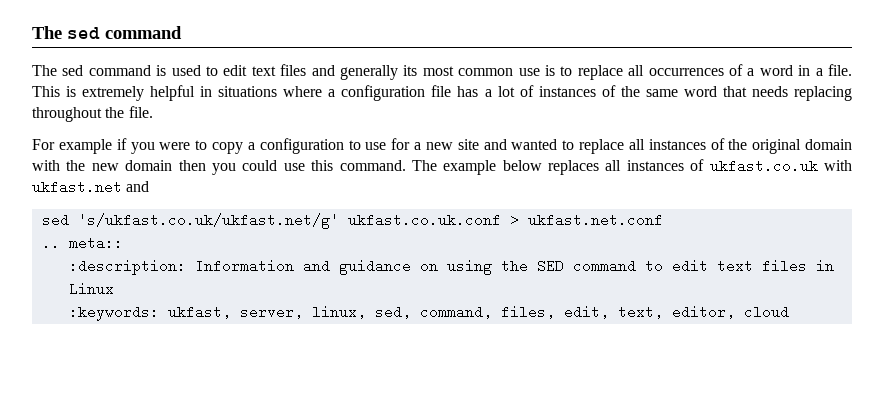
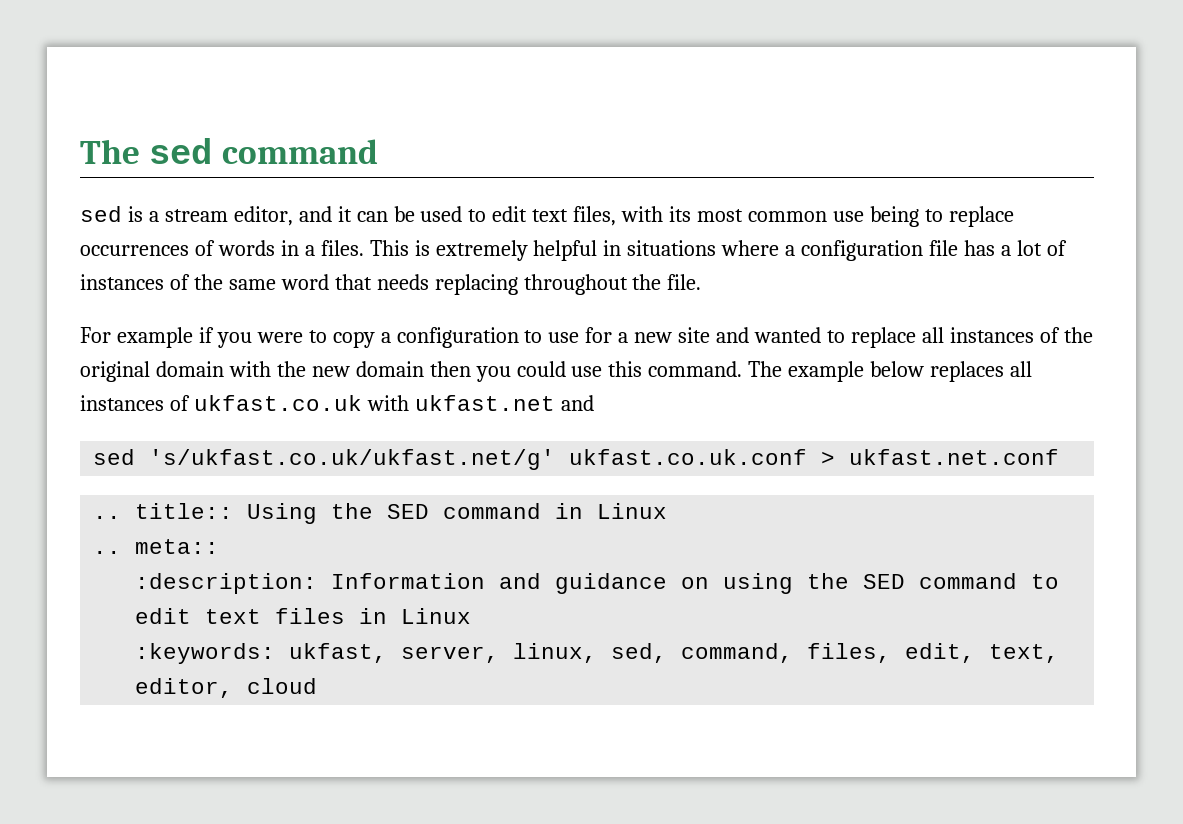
[32,65,167,76] The sed command is -> [80,206,415,226] sed is a stream editor, and it can be
[280,64,398,80] files and generally -> [573,206,664,226] files, with
[544,65,645,80] is to replace all -> [869,206,1014,227] being to replace
[747,65,793,76] a word -> [217,240,275,256] words
[827,64,852,76] file. -> [320,240,364,256] files.
(663, 220) none -> [93,503,668,524] // .. title:: Using the SED command in Linux

